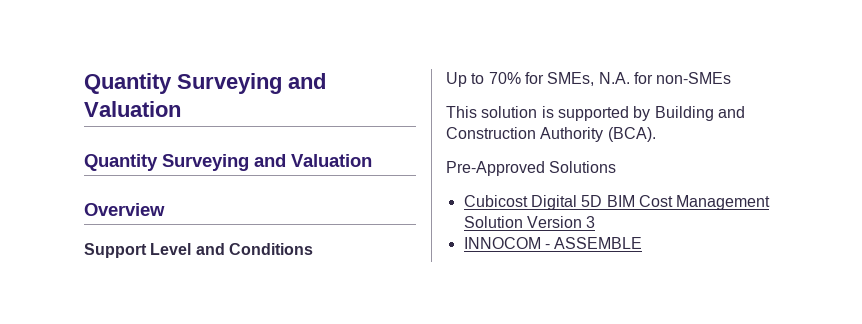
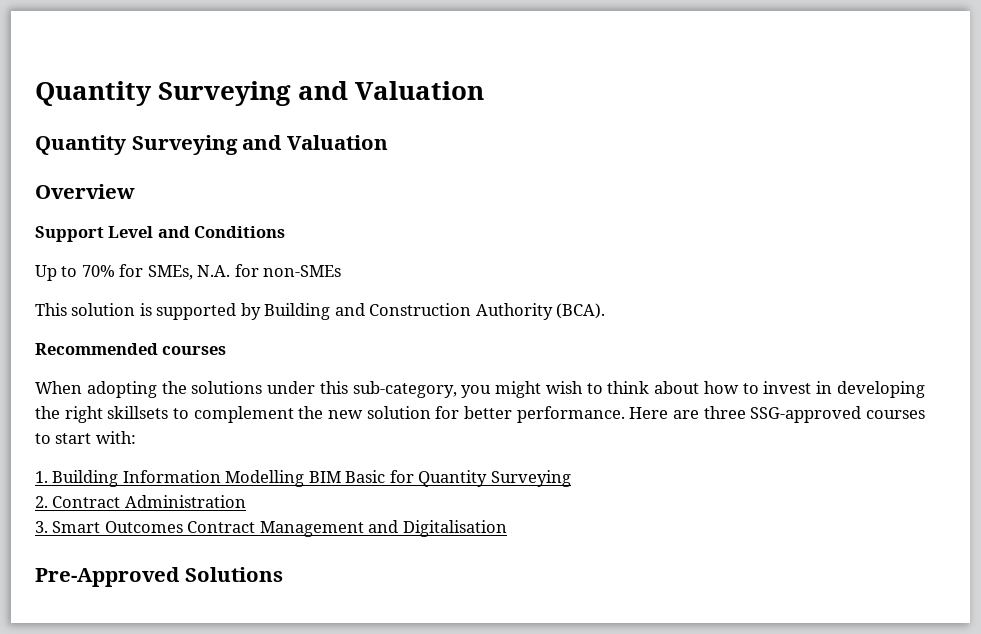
[446,161,617,176] [463,195,771,210] [463,216,596,228] [463,237,643,249] Pre-Approved Solutions // Cubicost Digital 5D BIM Cost Management Solution Version 3 // INNOCOM - ASSEMBLE -> [35,343,227,355] [35,381,925,398] [35,406,925,423] [35,431,136,444] [35,470,571,487] [35,495,246,508] [35,520,507,537] [35,567,283,587] Recommended courses // When adopting the solutions under this sub-category, you might wish to think about how to invest in developing the right skillsets to complement the new solution for better performance. Here are three SSG-approved courses to start with: // 1. Building Information Modelling BIM Basic for Quantity Surveying // 2. Contract Administration // 3. Smart Outcomes Contract Management and Digitalisation // Pre-Approved Solutions

